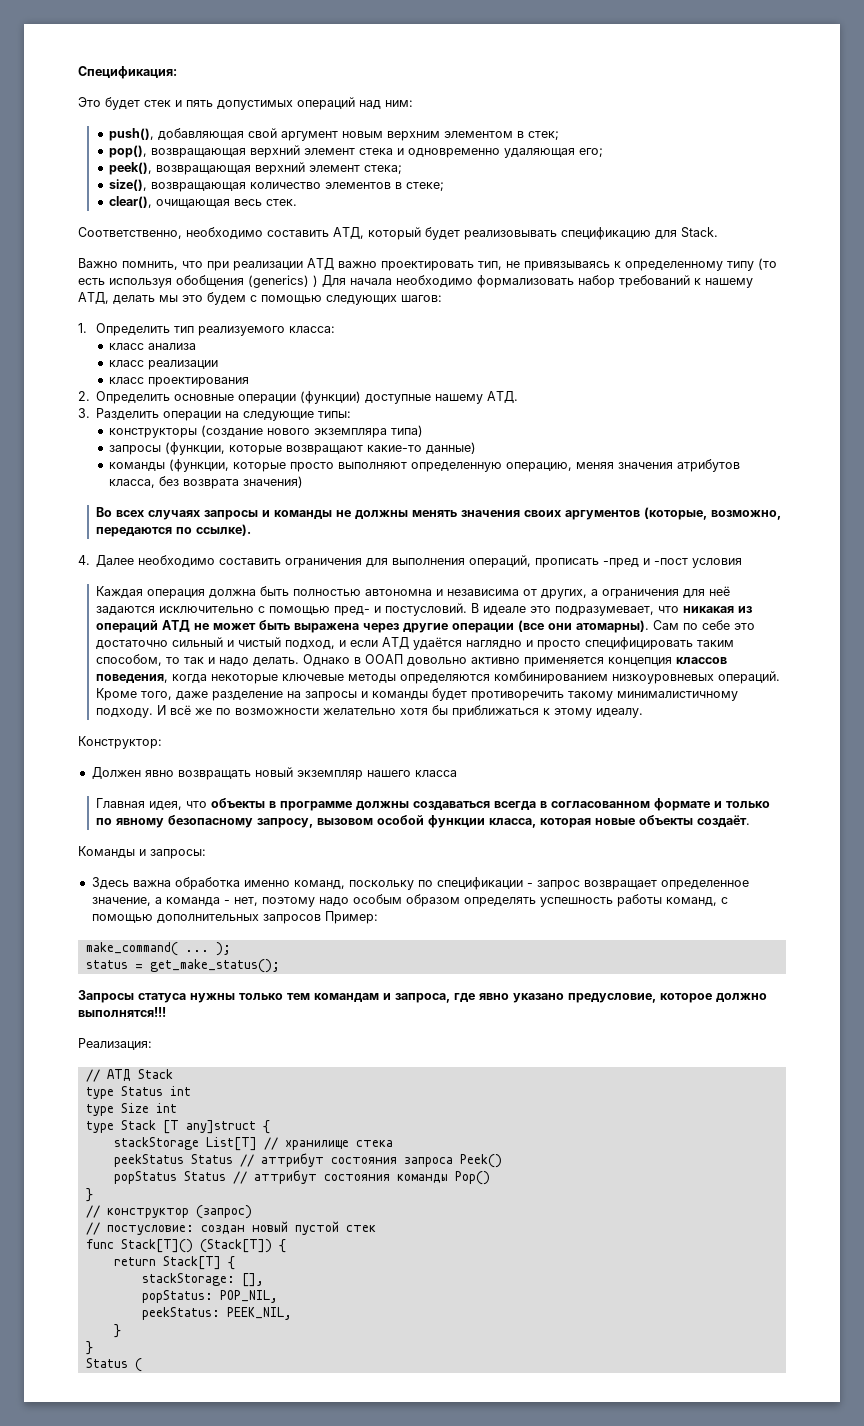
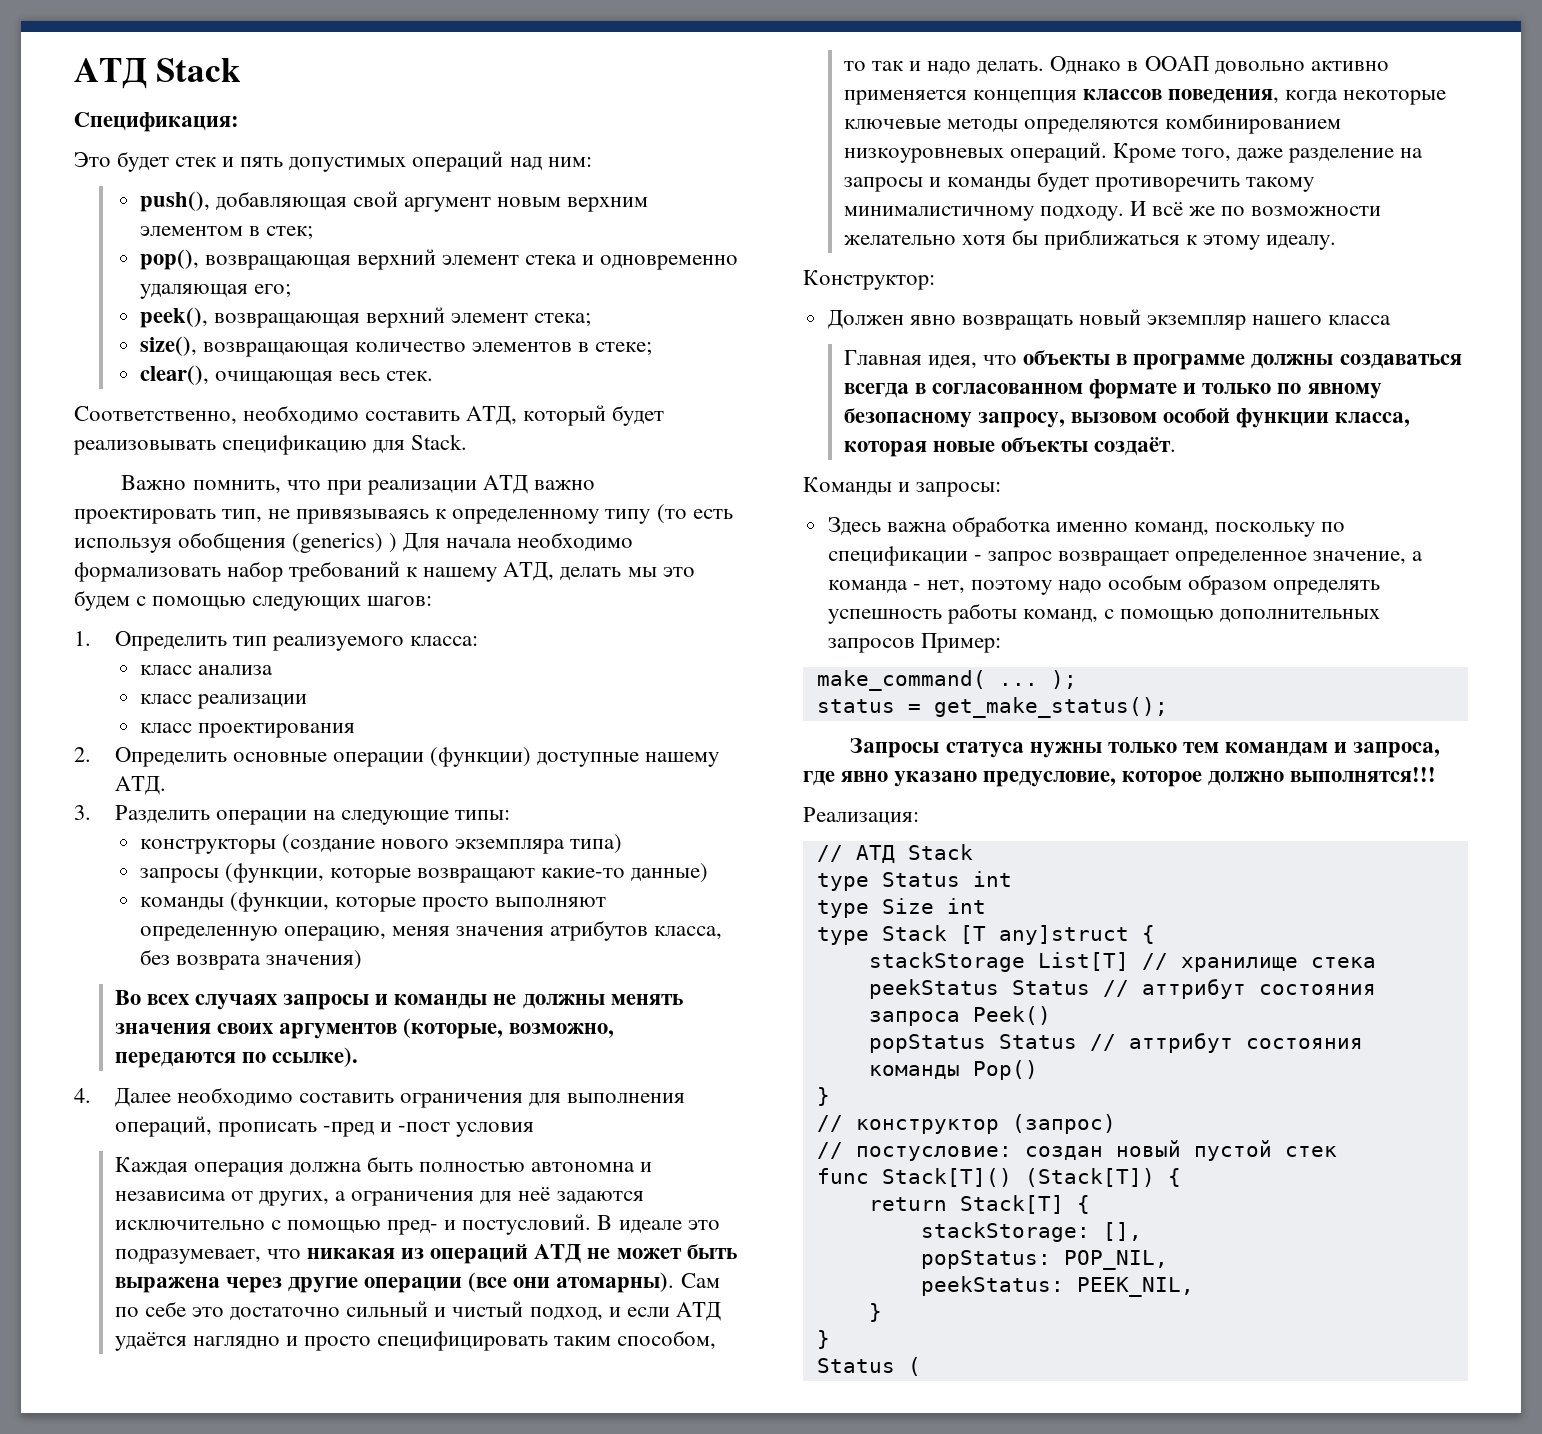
(78, 72) none -> [74,58,241,89] АТД Stack //

